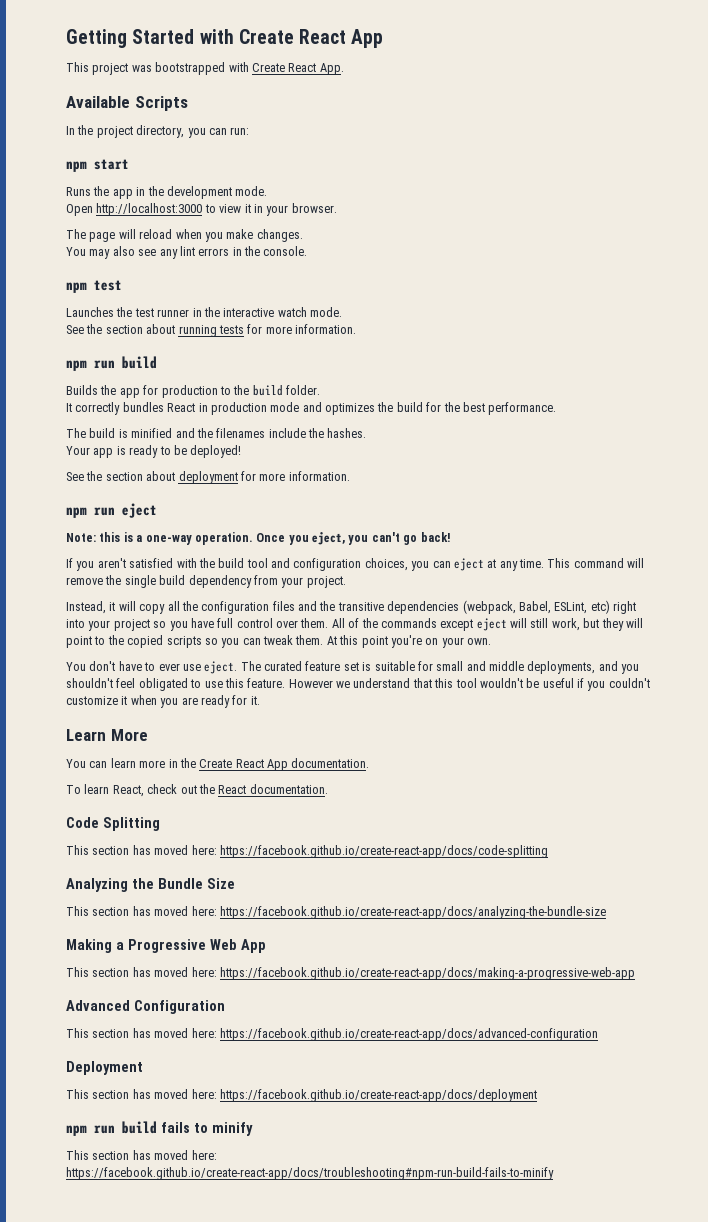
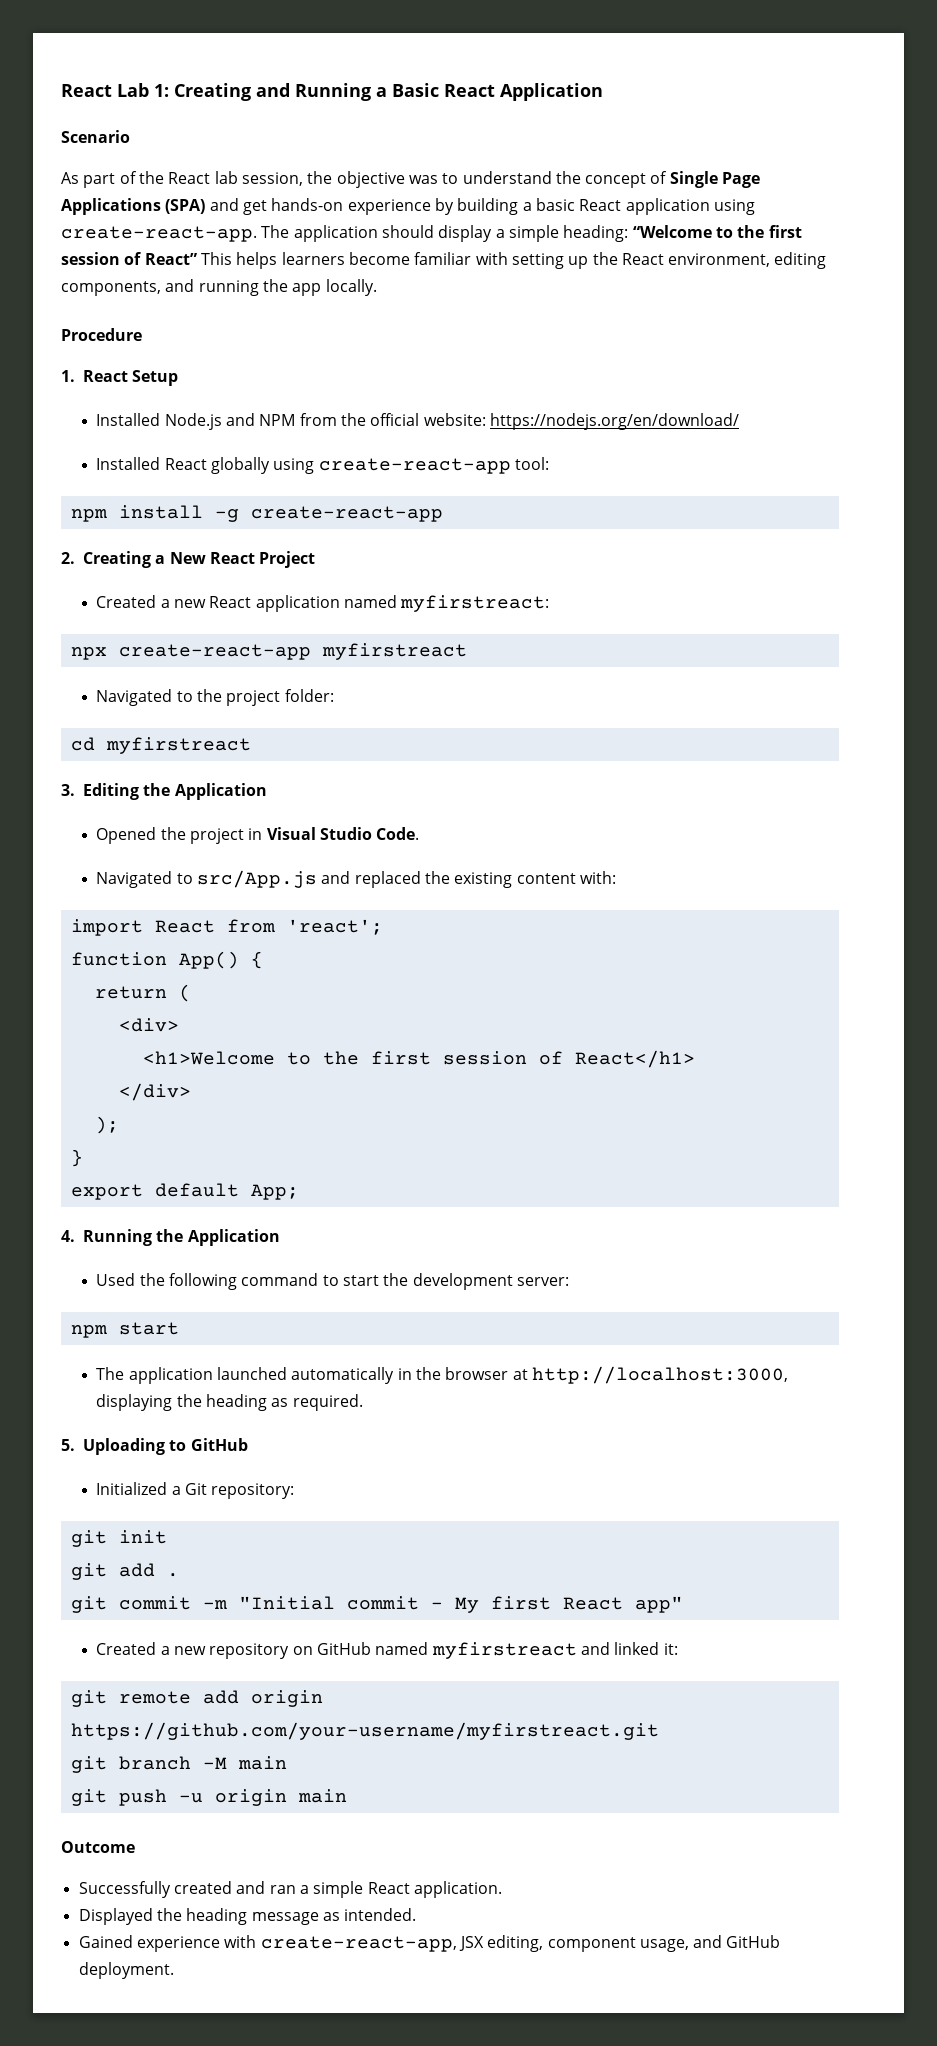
[66,29,384,48] [66,62,344,75] [66,96,188,111] [66,125,250,138] [66,159,129,172] [66,186,268,199] [66,203,337,216] [66,229,303,242] [66,246,308,259] [66,280,122,293] [66,307,342,317] [66,324,356,337] [66,356,157,371] [66,385,320,398] [66,402,557,415] [66,428,367,438] [66,445,242,458] [66,471,350,484] [66,503,157,518] [66,532,451,545] [66,558,645,571] [66,575,346,588] [66,600,636,614] [66,618,643,631] [66,635,491,648] [66,661,640,674] [66,678,650,691] [66,695,260,708] [66,729,148,741] [66,758,370,771] [66,784,328,797] [66,817,160,831] [66,845,548,858] [66,878,235,892] [66,906,606,919] [66,939,266,953] [66,967,635,980] [66,1000,225,1014] [66,1028,598,1041] [66,1061,143,1075] [66,1089,537,1102] [66,1121,253,1136] [66,1150,217,1160] [66,1167,554,1180] Getting Started with Create React App // This project was bootstrapped with Create React App. // Available Scripts // In the project directory, you can run: // npm start // Runs the app in the development mode. // Open http://localhost:3000 to view it in your browser. // The page will reload when you make changes. // You may also see any lint errors in the console. // npm test // Launches the test runner in the interactive watch mode. // See the section about running tests for more information. // npm run build // Builds the app for production to the build folder. // It correctly bundles React in production mode and optimizes the build for the best performance. // The build is minified and the filenames include the hashes. // Your app is ready to be deployed! // See the section about deployment for more information. // npm run eject // Note: this is a one-way operation. Once you eject, you can't go back! // If you aren't satisfied with the build tool and configuration choices, you can eject at any time. This command will remove the single build dependency from your project. // Instead, it will copy all the configuration files and the transitive dependencies (webpack, Babel, ESLint, etc) right into your project so you have full control over them. All of the commands except eject will still work, but they will point to the copied scripts so you can tweak them. At this point you're on your own. // You don't have to ever use eject. The curated feature set is suitable for small and middle deployments, and you shouldn't feel obligated to use this feature. However we understand that this tool wouldn't be useful if you couldn't customize it when you are ready for it. // Learn More // You can learn more in the Create React App documentation. // To learn React, check out the React documentation. // Code Splitting // This section has moved here: https://facebook.github.io/create-react-app/docs/code-splitting // Analyzing the Bundle Size // This section has moved here: https://facebook.github.io/create-react-app/docs/analyzing-the-bundle-size // Making a Progressive Web App // This section has moved here: https://facebook.github.io/create-react-app/docs/making-a-progressive-web-app // Advanced Configuration // This section has moved here: https://facebook.github.io/create-react-app/docs/advanced-configuration // Deployment // This section has moved here: https://facebook.github.io/create-react-app/docs/deployment // npm run build fails to minify // This section has moved here: https://facebook.github.io/create-react-app/docs/troubleshooting#npm-run-build-fails-to-minify -> [61,83,603,101] [61,130,130,143] [61,171,761,188] [61,198,755,215] [61,225,802,242] [61,252,827,269] [61,279,377,296] [61,328,142,341] [61,370,179,386] [96,413,740,430] [96,457,550,474] [70,505,443,522] [61,551,316,568] [96,595,550,612] [70,643,467,660] [96,689,334,706] [70,737,251,754] [61,783,267,800] [96,827,420,844] [96,870,617,888] [70,919,383,936] [70,951,263,969] [94,984,191,1002] [118,1018,179,1032] [142,1050,695,1068] [118,1083,191,1101] [94,1116,119,1134] [70,1149,83,1167] [70,1183,299,1200] [61,1229,280,1246] [96,1273,570,1290] [70,1322,179,1338] [96,1366,789,1384] [96,1394,363,1411] [61,1438,248,1455] [96,1482,295,1499] [70,1530,167,1547] [70,1563,179,1580] [70,1596,683,1613] [96,1642,678,1659] [70,1690,323,1707] [70,1722,659,1740] [70,1756,287,1773] [70,1789,347,1806] [61,1841,135,1853] [78,1881,502,1898] [78,1908,417,1925] [78,1935,781,1952] [78,1962,174,1979] React Lab 1: Creating and Running a Basic React Application // Scenario // As part of the React lab session, the objective was to understand the concept of Single Page Applications (SPA) and get hands-on experience by building a basic React application using create-react-app. The application should display a simple heading: “Welcome to the first session of React” This helps learners become familiar with setting up the React environment, editing components, and running the app locally. // Procedure // 1. React Setup // Installed Node.js and NPM from the official website: https://nodejs.org/en/download/ // Installed React globally using create-react-app tool: // npm install -g create-react-app // 2. Creating a New React Project // Created a new React application named myfirstreact: // npx create-react-app myfirstreact // Navigated to the project folder: // cd myfirstreact // 3. Editing the Application // Opened the project in Visual Studio Code. // Navigated to src/App.js and replaced the existing content with: // import React from 'react'; // function App() { // return ( // <div> // <h1>Welcome to the first session of React</h1> // </div> // ); // } // export default App; // 4. Running the Application // Used the following command to start the development server: // npm start // The application launched automatically in the browser at http://localhost:3000, displaying the heading as required. // 5. Uploading to GitHub // Initialized a Git repository: // git init // git add . // git commit -m "Initial commit - My first React app" // Created a new repository on GitHub named myfirstreact and linked it: // git remote add origin https://github.com/your-username/myfirstreact.git // git branch -M main // git push -u origin main // Outcome // Successfully created and ran a simple React application. // Displayed the heading message as intended. // Gained experience with create-react-app, JSX editing, component usage, and GitHub deployment.

